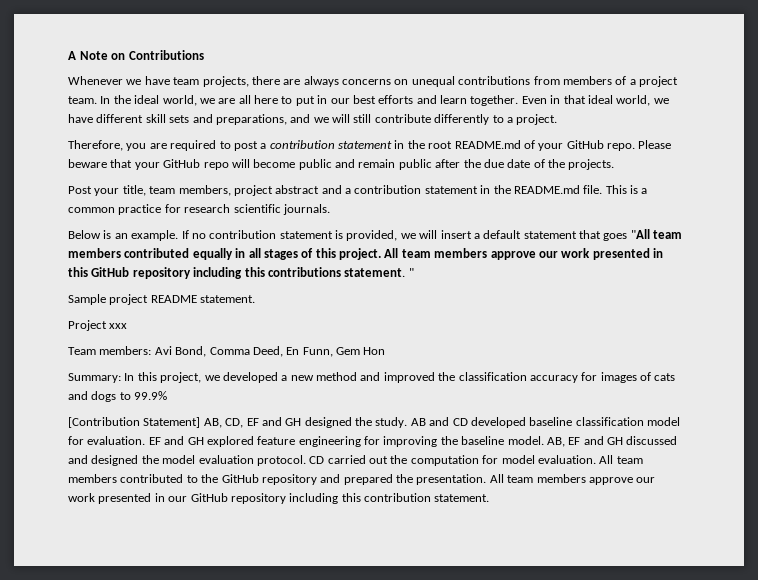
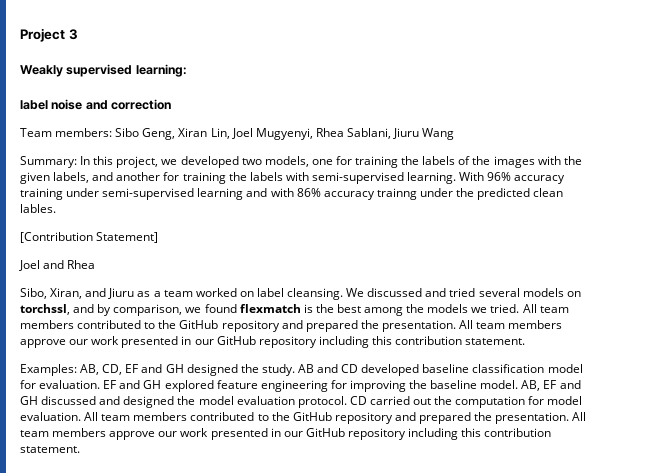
[68,50,204,60] [68,76,678,87] [68,95,669,106] [68,114,558,125] [68,140,672,151] [68,159,615,170] [68,185,648,196] [68,204,330,215] [68,229,683,241] [68,248,663,260] [68,267,414,279] [68,294,256,305] [68,320,128,331] [68,346,386,357] [68,372,676,383] [68,391,168,402] [68,417,201,428] A Note on Contributions // Whenever we have team projects, there are always concerns on unequal contributions from members of a project team. In the ideal world, we are all here to put in our best efforts and learn together. Even in that ideal world, we have different skill sets and preparations, and we will still contribute differently to a project. // Therefore, you are required to post a contribution statement in the root README.md of your GitHub repo. Please beware that your GitHub repo will become public and remain public after the due date of the projects. // Post your title, team members, project abstract and a contribution statement in the README.md file. This is a common practice for research scientific journals. // Below is an example. If no contribution statement is provided, we will insert a default statement that goes "All team members contributed equally in all stages of this project. All team members approve our work presented in this GitHub repository including this contributions statement. " // Sample project README statement. // Project xxx // Team members: Avi Bond, Comma Deed, En Funn, Gem Hon // Summary: In this project, we developed a new method and improved the classification accuracy for images of cats and dogs to 99.9% // [Contribution Statement] -> [20,28,78,42] [20,64,187,77] [20,99,172,110] [20,128,455,140] [20,156,582,168] [20,172,566,184] [20,188,564,200] [20,204,56,213] [20,232,159,243] [19,260,96,271] [20,288,581,300] [20,304,569,316] [20,320,563,332] [20,336,526,348] [20,364,77,376] Project 3 // Weakly supervised learning: // label noise and correction // Team members: Sibo Geng, Xiran Lin, Joel Mugyenyi, Rhea Sablani, Jiuru Wang // Summary: In this project, we developed two models, one for training the labels of the images with the given labels, and another for training the labels with semi-supervised learning. With 96% accuracy training under semi-supervised learning and with 86% accuracy trainng under the predicted clean lables. // [Contribution Statement] // Joel and Rhea // Sibo, Xiran, and Jiuru as a team worked on label cleansing. We discussed and tried several models on torchssl, and by comparison, we found flexmatch is the best among the models we tried. All team members contributed to the GitHub repository and prepared the presentation. All team members approve our work presented in our GitHub repository including this contribution statement. // Examples:

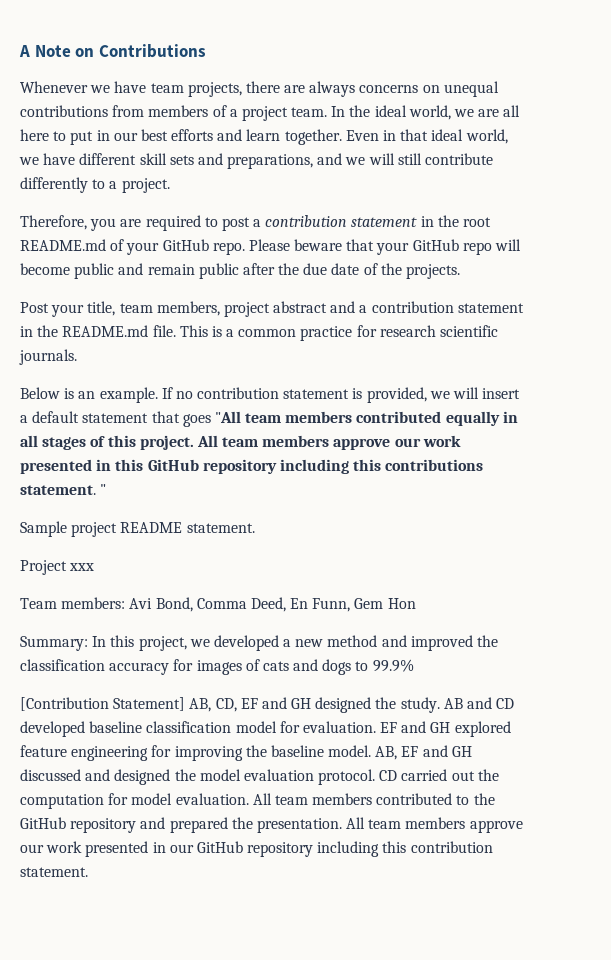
[20,28,78,42] [20,64,187,77] [20,99,172,110] [20,128,455,140] [20,156,582,168] [20,172,566,184] [20,188,564,200] [20,204,56,213] [20,232,159,243] [19,260,96,271] [20,288,581,300] [20,304,569,316] [20,320,563,332] [20,336,526,348] [20,364,77,376] Project 3 // Weakly supervised learning: // label noise and correction // Team members: Sibo Geng, Xiran Lin, Joel Mugyenyi, Rhea Sablani, Jiuru Wang // Summary: In this project, we developed two models, one for training the labels of the images with the given labels, and another for training the labels with semi-supervised learning. With 96% accuracy training under semi-supervised learning and with 86% accuracy trainng under the predicted clean lables. // [Contribution Statement] // Joel and Rhea // Sibo, Xiran, and Jiuru as a team worked on label cleansing. We discussed and tried several models on torchssl, and by comparison, we found flexmatch is the best among the models we tried. All team members contributed to the GitHub repository and prepared the presentation. All team members approve our work presented in our GitHub repository including this contribution statement. // Examples: -> [19,44,206,58] [20,81,499,97] [20,105,521,121] [20,129,508,145] [19,153,494,169] [20,177,170,193] [20,215,492,231] [20,239,522,255] [20,263,461,279] [20,301,524,317] [20,325,499,341] [19,349,77,365] [20,387,521,403] [20,411,518,427] [20,435,461,450] [20,459,484,474] [20,484,107,495] [20,521,255,537] [20,560,95,575] [20,597,416,612] [20,635,499,651] [20,659,414,675] [20,697,186,711] A Note on Contributions // Whenever we have team projects, there are always concerns on unequal contributions from members of a project team. In the ideal world, we are all here to put in our best efforts and learn together. Even in that ideal world, we have different skill sets and preparations, and we will still contribute differently to a project. // Therefore, you are required to post a contribution statement in the root README.md of your GitHub repo. Please beware that your GitHub repo will become public and remain public after the due date of the projects. // Post your title, team members, project abstract and a contribution statement in the README.md file. This is a common practice for research scientific journals. // Below is an example. If no contribution statement is provided, we will insert a default statement that goes "All team members contributed equally in all stages of this project. All team members approve our work presented in this GitHub repository including this contributions statement. " // Sample project README statement. // Project xxx // Team members: Avi Bond, Comma Deed, En Funn, Gem Hon // Summary: In this project, we developed a new method and improved the classification accuracy for images of cats and dogs to 99.9% // [Contribution Statement]

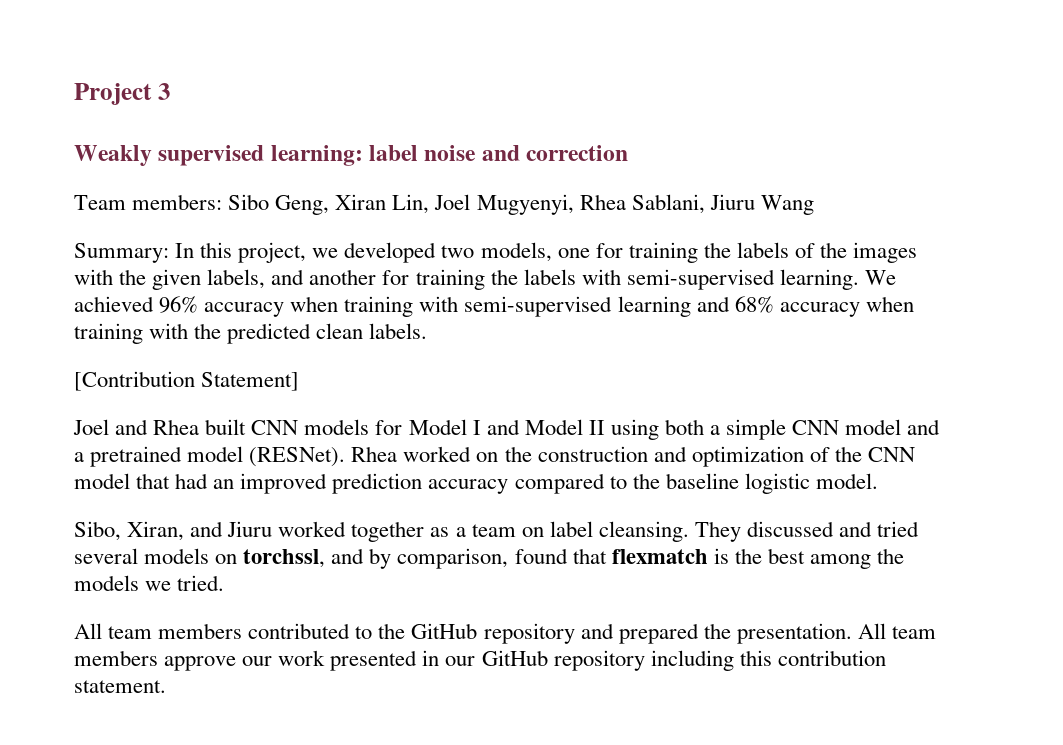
[19,44,206,58] [20,81,499,97] [20,105,521,121] [20,129,508,145] [19,153,494,169] [20,177,170,193] [20,215,492,231] [20,239,522,255] [20,263,461,279] [20,301,524,317] [20,325,499,341] [19,349,77,365] [20,387,521,403] [20,411,518,427] [20,435,461,450] [20,459,484,474] [20,484,107,495] [20,521,255,537] [20,560,95,575] [20,597,416,612] A Note on Contributions // Whenever we have team projects, there are always concerns on unequal contributions from members of a project team. In the ideal world, we are all here to put in our best efforts and learn together. Even in that ideal world, we have different skill sets and preparations, and we will still contribute differently to a project. // Therefore, you are required to post a contribution statement in the root README.md of your GitHub repo. Please beware that your GitHub repo will become public and remain public after the due date of the projects. // Post your title, team members, project abstract and a contribution statement in the README.md file. This is a common practice for research scientific journals. // Below is an example. If no contribution statement is provided, we will insert a default statement that goes "All team members contributed equally in all stages of this project. All team members approve our work presented in this GitHub repository including this contributions statement. " // Sample project README statement. // Project xxx // Team members: Avi Bond, Comma Deed, En Funn, Gem Hon -> [74,83,171,105] [74,145,629,166] [74,194,814,215] Project 3 // Weakly supervised learning: label noise and correction // Team members: Sibo Geng, Xiran Lin, Joel Mugyenyi, Rhea Sablani, Jiuru Wang
[283,635,499,651] [20,659,414,675] [20,697,515,713] [20,721,511,737] [20,745,243,761] a new method and improved the classification accuracy for images of cats and dogs to 99.9% // [Contribution Statement] AB, CD, EF and GH designed the study. AB and CD developed baseline classification model for evaluation. EF and GH explored feature engineering for improving -> [441,242,918,263] [74,269,896,290] [74,296,914,317] [74,323,428,344] [74,371,300,391] [73,419,941,440] [74,446,915,467] [74,473,627,494] two models, one for training the labels of the images with the given labels, and another for training the labels with semi-supervised learning. We achieved 96% accuracy when training with semi-supervised learning and 68% accuracy when training with the predicted clean labels. // [Contribution Statement] // Joel and Rhea built CNN models for Model I and Model II using both a simple CNN model and a pretrained model (RESNet). Rhea worked on the construction and optimization of the CNN model that had an improved prediction accuracy compared to
(324, 751) none -> [744,473,810,494] logistic
[375,745,472,760] [20,769,499,785] [20,793,249,809] AB, EF and GH discussed and designed the model evaluation protocol. CD carried out the computation for model evaluation. -> [74,521,920,542] [74,548,905,569] [74,575,225,591] // Sibo, Xiran, and Jiuru worked together as a team on label cleansing. They discussed and tried several models on torchssl, and by comparison, found that flexmatch is the best among the models we tried. //

